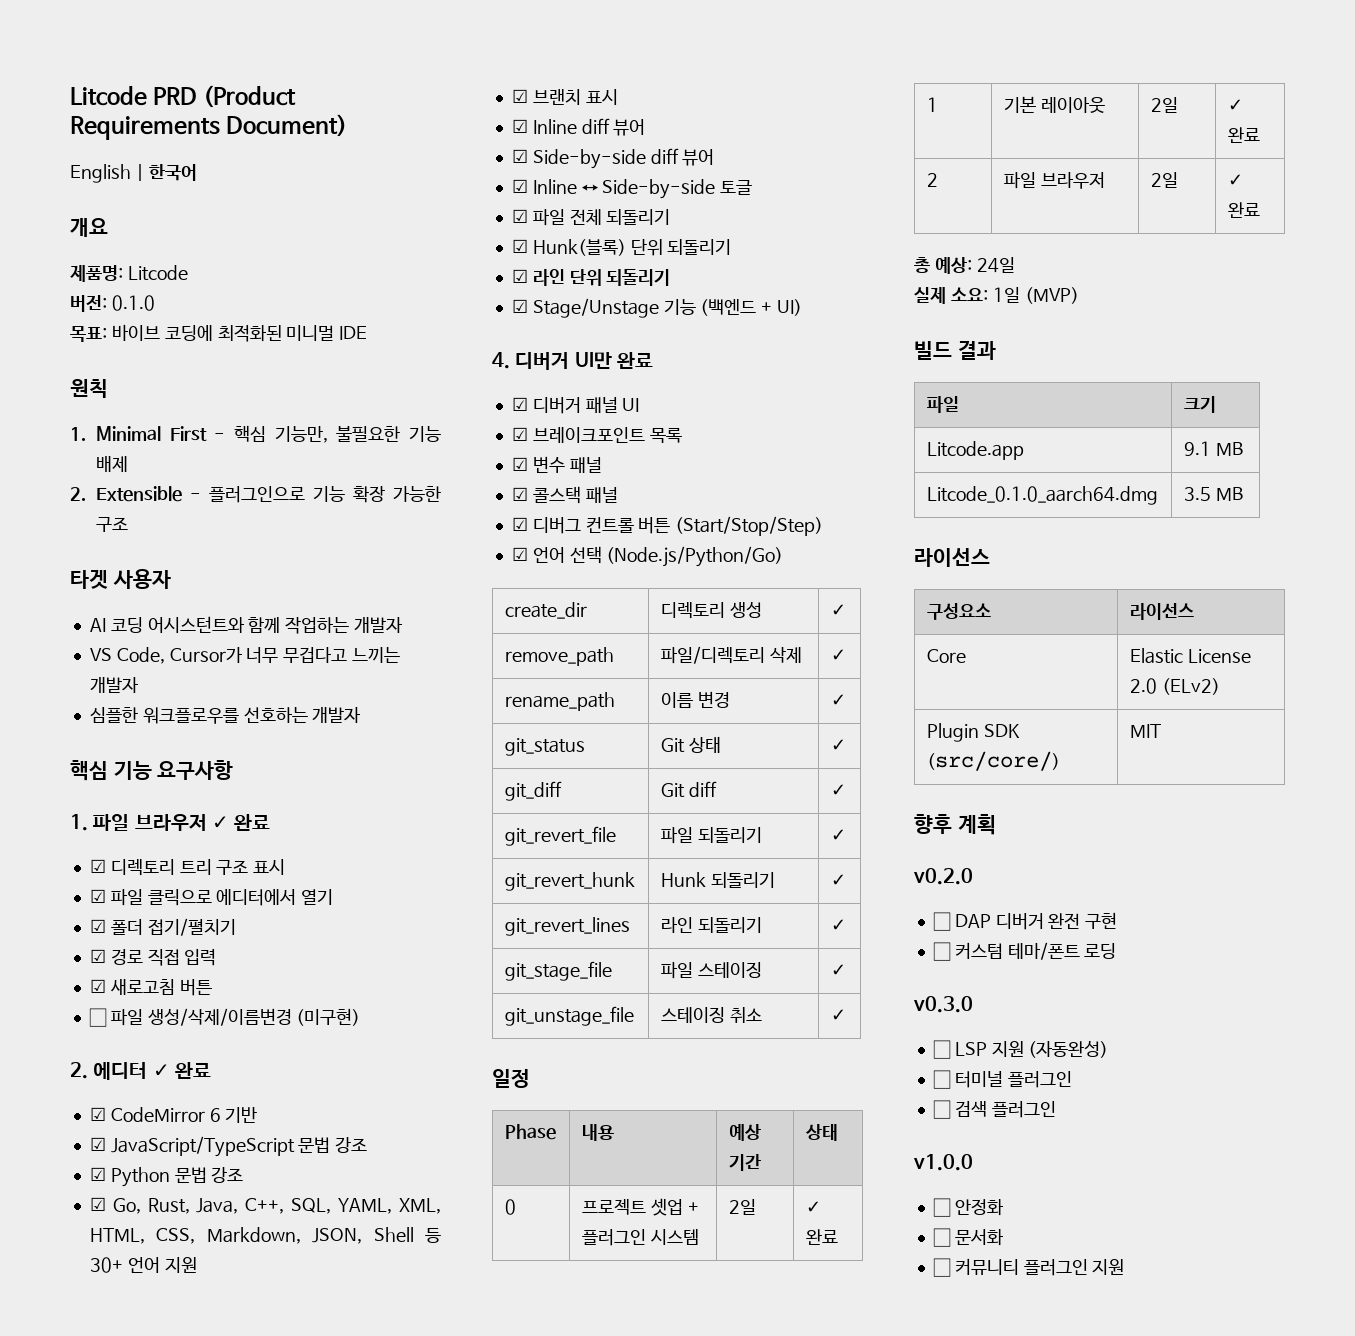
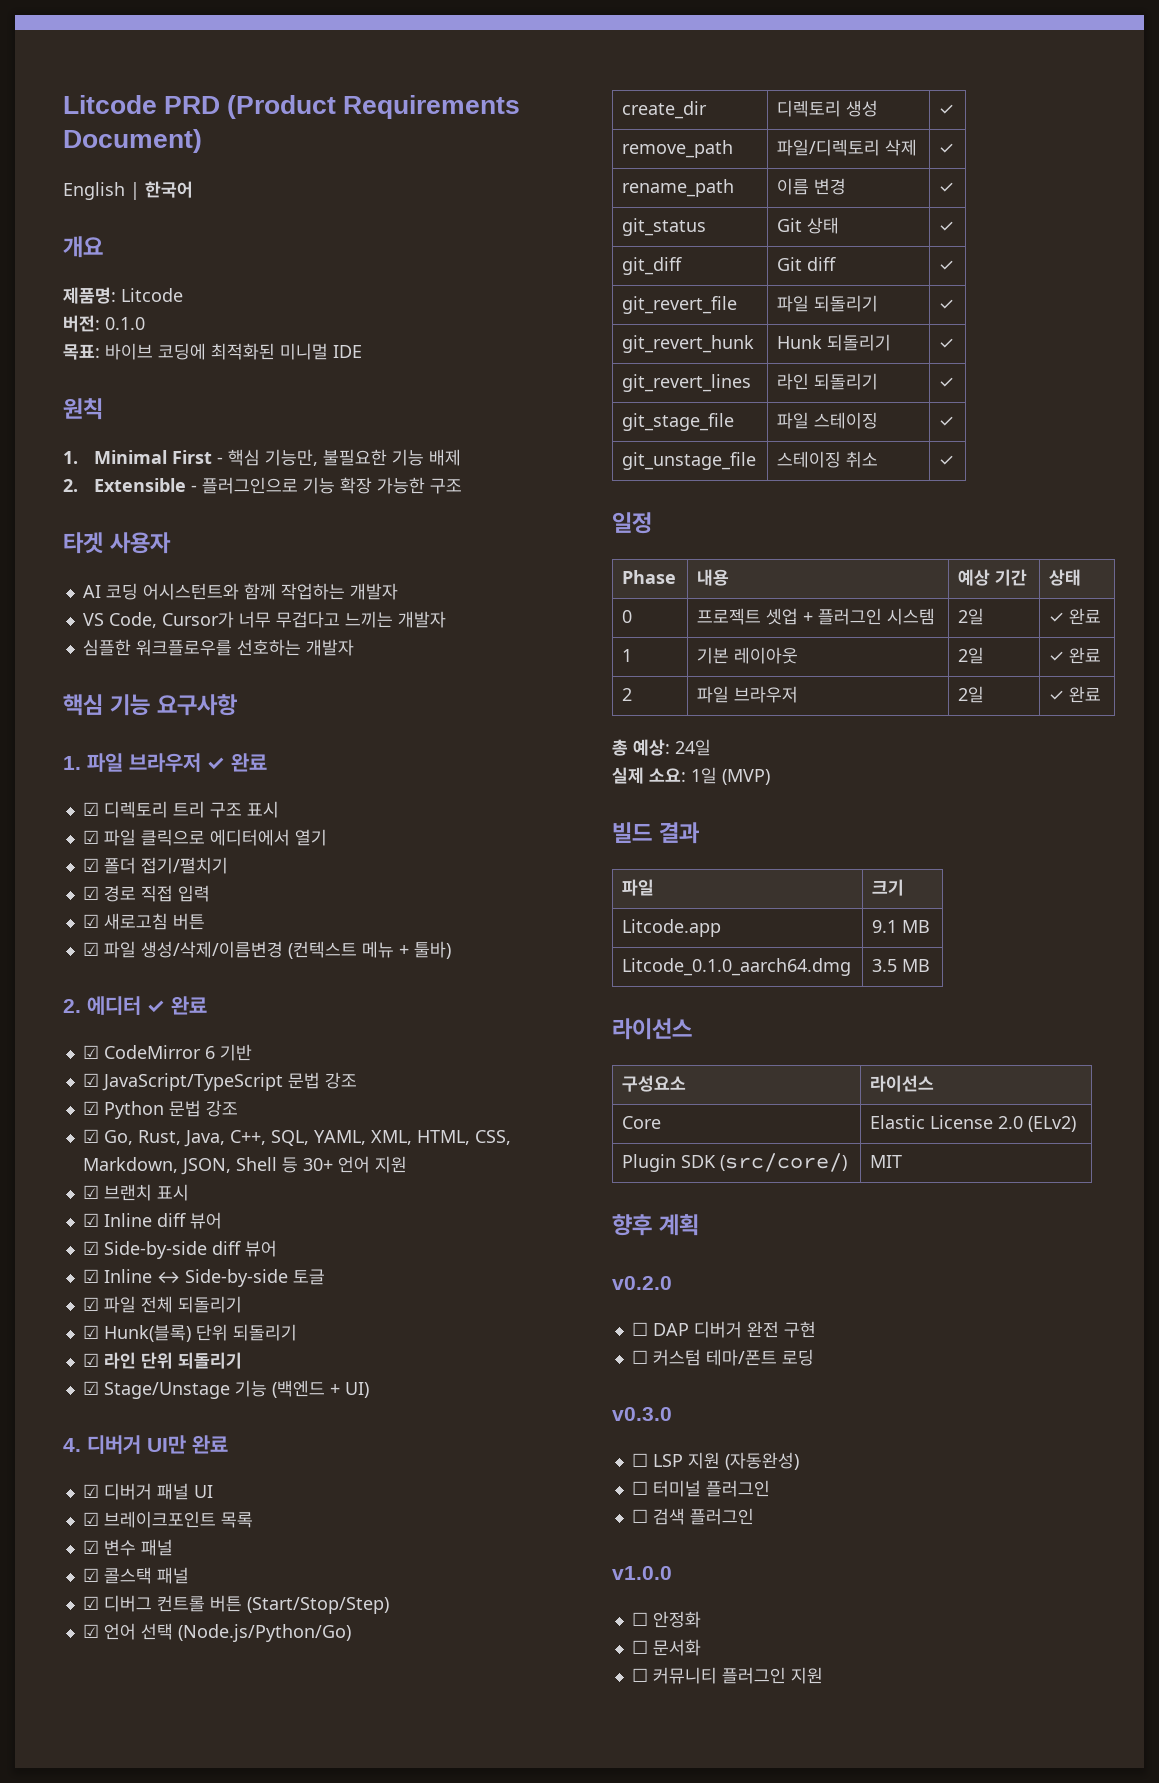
[88,1008,107,1027] ☐ -> [82,942,99,956] ☑
[296,1008,361,1026] (미구현) -> [287,941,451,959] (컨텍스트 메뉴 + 툴바)

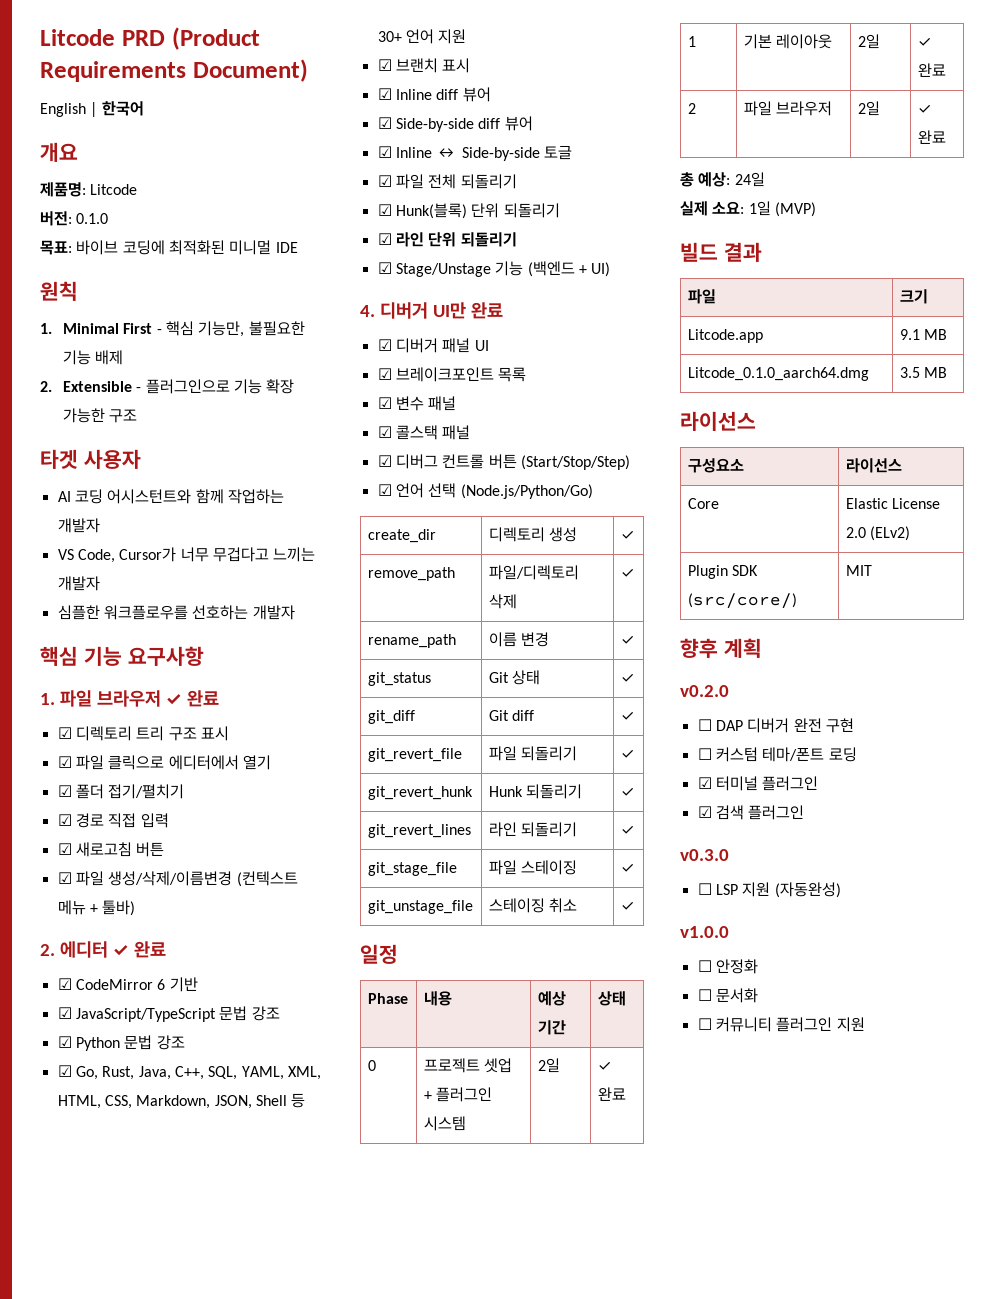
(814, 1357) none -> [697,776,819,791] [697,805,805,820] // ☑ 터미널 플러그인 // ☑ 검색 플러그인
[631,1480,770,1497] [631,1508,754,1525] // ☐ 터미널 플러그인 // ☐ 검색 플러그인 -> (841, 890) none

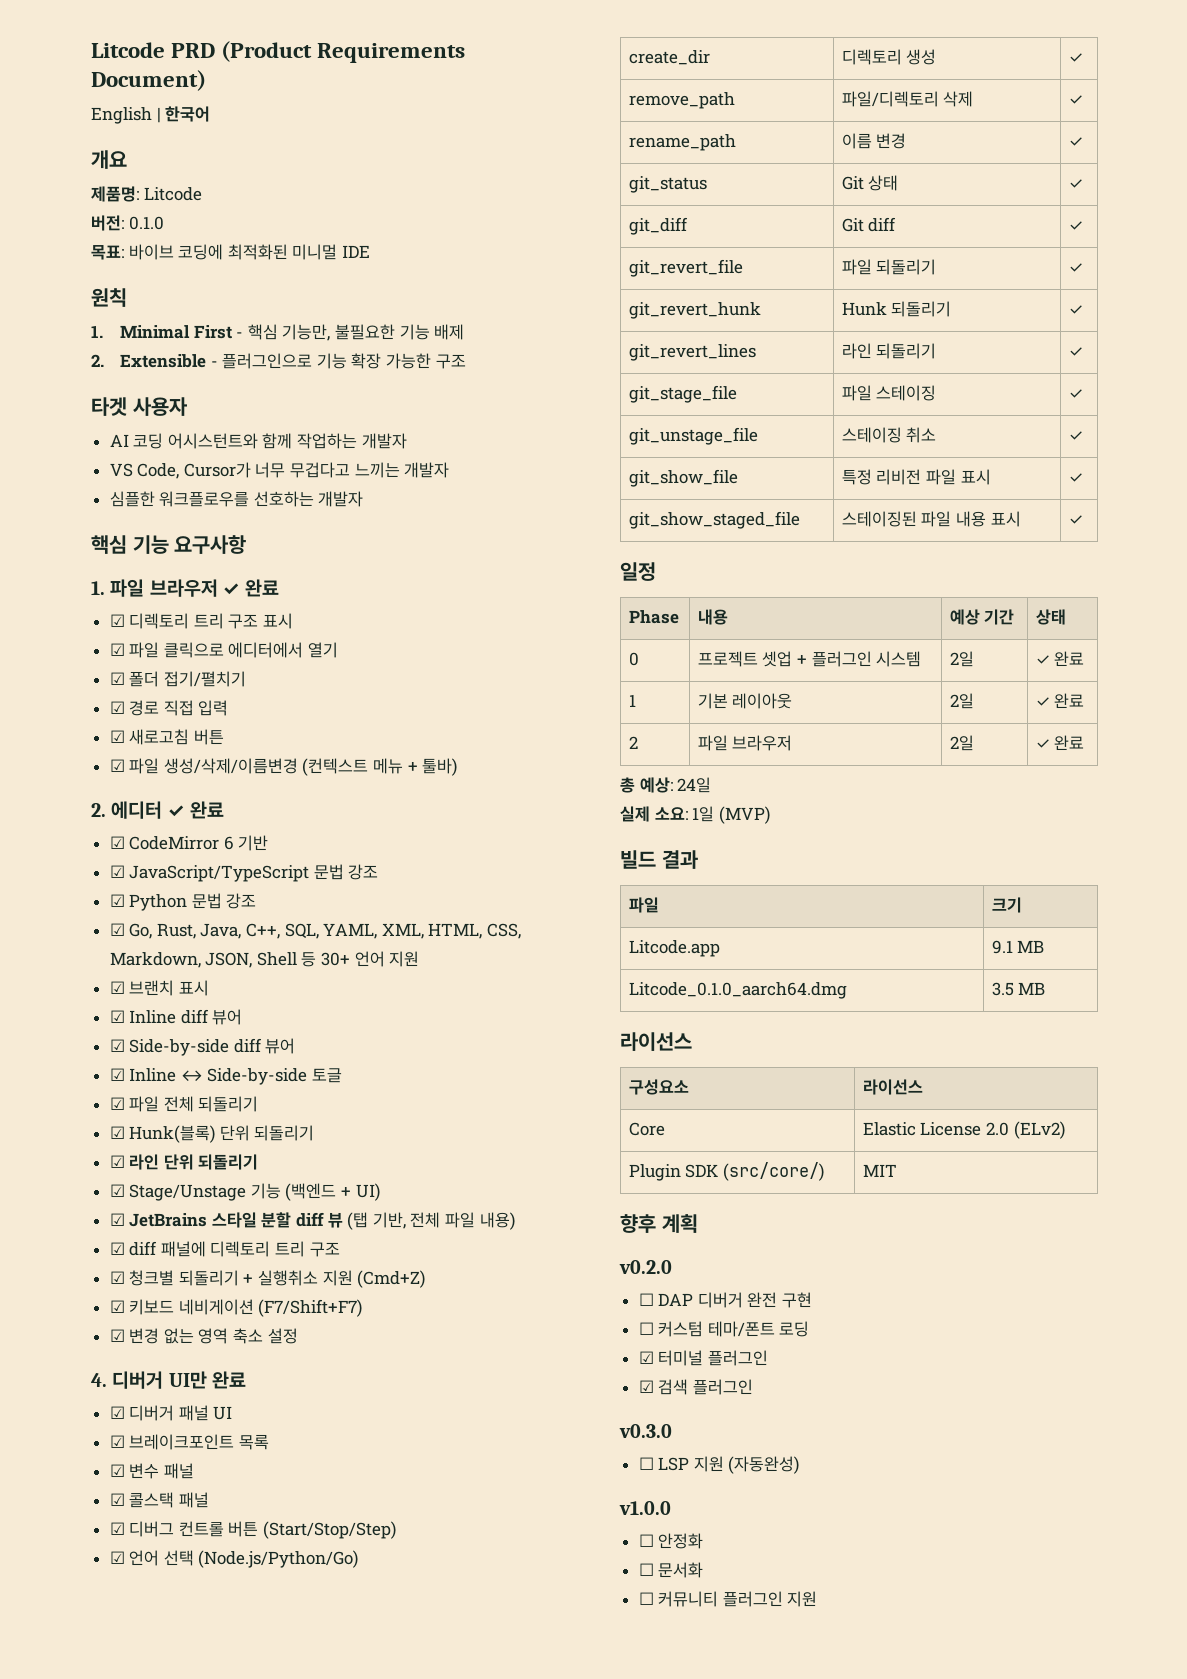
(611, 269) none -> [109,1212,515,1230] [109,1241,340,1257] [109,1270,426,1288] [109,1299,363,1317] [109,1328,298,1344] // ☑ JetBrains 스타일 분할 diff 뷰 (탭 기반, 전체 파일 내용) // ☑ diff 패널에 디렉토리 트리 구조 // ☑ 청크별 되돌리기 + 실행취소 지원 (Cmd+Z) // ☑ 키보드 네비게이션 (F7/Shift+F7) // ☑ 변경 없는 영역 축소 설정
(634, 906) none -> [628,469,738,487] [841,469,991,485] [1068,473,1083,483] [628,511,800,529] [841,511,1021,527] [1068,515,1083,525] // git_show_file | 특정 리비전 파일 표시 | ✓ // git_show_staged_file | 스테이징된 파일 내용 표시 | ✓

